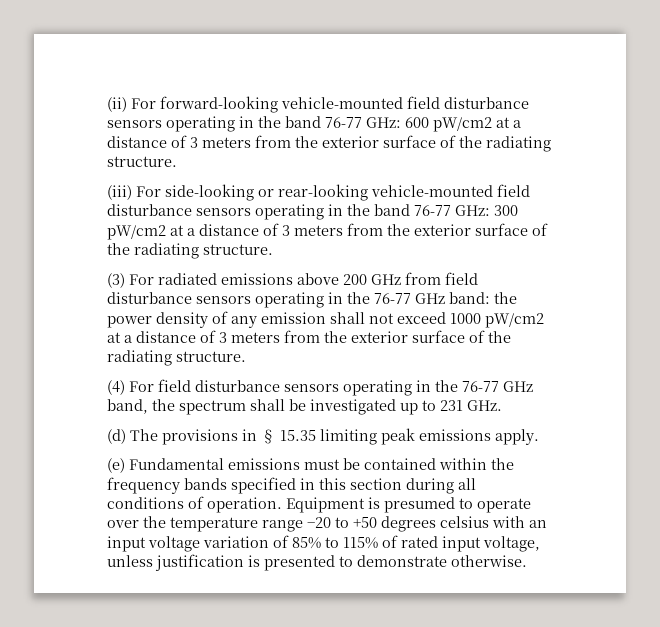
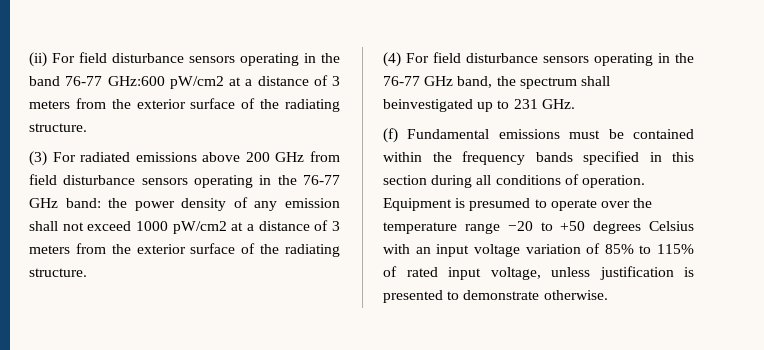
[160,96,529,113] [107,116,521,132] [107,135,551,152] [107,156,177,167] [107,184,530,201] [107,204,518,220] forward-looking vehicle-mounted field disturbance sensors operating in the band 76-77 GHz: 600 pW/cm2 at a distance of 3 meters from the exterior surface of the radiating structure. // (iii) For side-looking or rear-looking vehicle-mounted field disturbance sensors operating in the band 76-77 GHz: 300 -> [79,52,340,66] [29,76,165,86] field disturbance sensors operating in the band 76-77 GHz:600
[289,399,396,415] be investigated -> [383,99,473,112] beinvestigated
[107,428,539,445] [107,458,125,473] (d) The provisions in § 15.35 limiting peak emissions apply. // (e) -> [383,128,398,143] (f)
[440,516,489,528] celsius -> [649,221,694,231] Celsius

